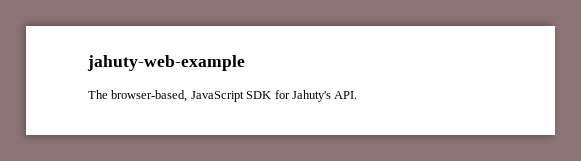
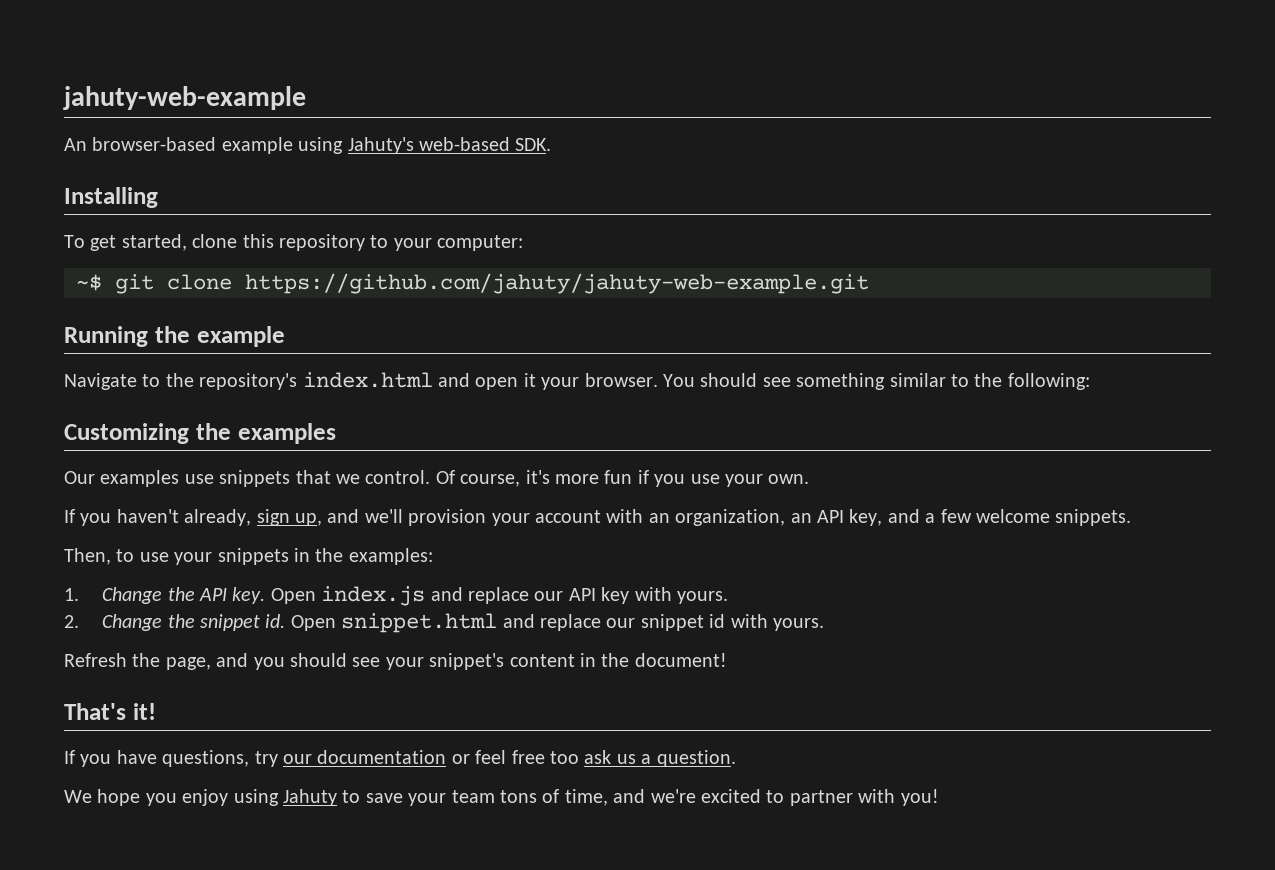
[88,90,358,102] The browser-based, JavaScript SDK for Jahuty's API. -> [64,137,552,154] [64,187,158,208] [64,234,524,251] [76,273,869,294] [64,326,285,347] [64,372,1090,390] [64,423,336,444] [64,470,810,487] [64,509,1132,526] [64,548,433,565] [64,586,728,606] [64,613,824,633] [64,653,727,670] [64,703,156,720] [64,750,736,767] [64,789,939,806] An browser-based example using Jahuty's web-based SDK. // Installing // To get started, clone this repository to your computer: // ~$ git clone https://github.com/jahuty/jahuty-web-example.git // Running the example // Navigate to the repository's index.html and open it your browser. You should see something similar to the following: // Customizing the examples // Our examples use snippets that we control. Of course, it's more fun if you use your own. // If you haven't already, sign up, and we'll provision your account with an organization, an API key, and a few welcome snippets. // Then, to use your snippets in the examples: // 1. Change the API key. Open index.js and replace our API key with yours. // 2. Change the snippet id. Open snippet.html and replace our snippet id with yours. // Refresh the page, and you should see your snippet's content in the document! // That's it! // If you have questions, try our documentation or feel free too ask us a question. // We hope you enjoy using Jahuty to save your team tons of time, and we're excited to partner with you!

